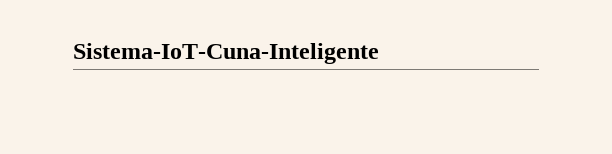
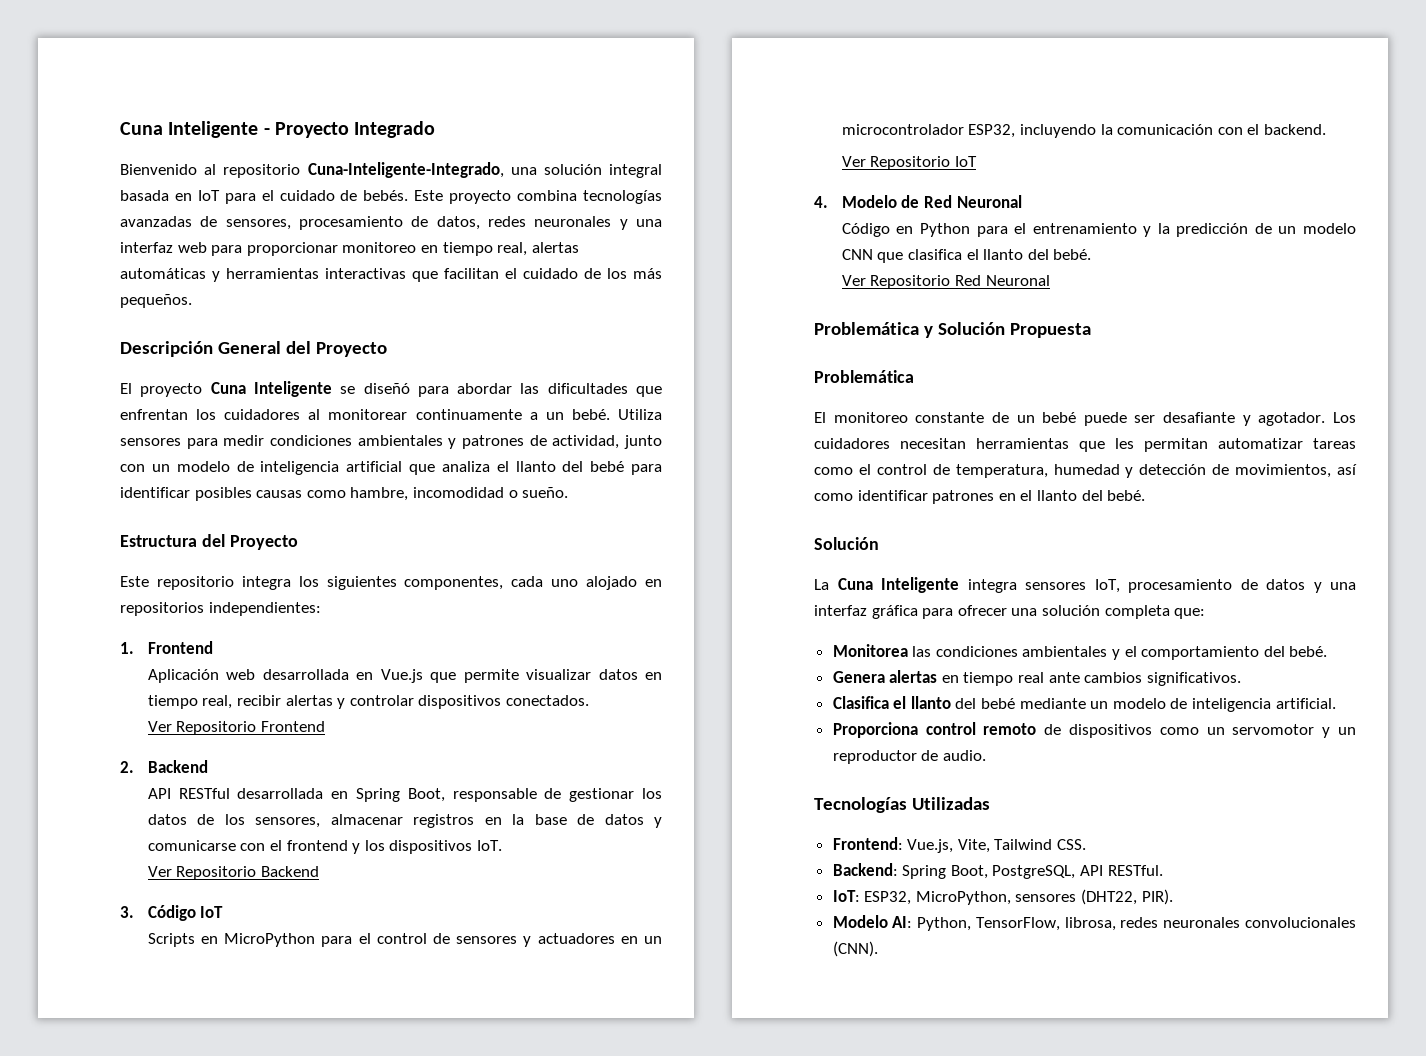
[73,43,379,64] Sistema-IoT-Cuna-Inteligente -> [120,121,436,138] [120,162,662,178] [120,190,663,204] [120,216,662,230] [120,242,579,256] [120,268,662,282] [120,294,192,308] [120,341,387,357] [120,381,662,397] [120,409,662,420] [120,435,662,449] [120,461,662,475] [120,487,569,501] [120,534,298,550] [120,576,662,590] [120,602,321,616] [120,641,213,654] [147,669,662,683] [147,695,590,709] [147,721,326,735] [120,760,208,773] [147,788,662,802] [147,814,663,828] [147,840,503,854] [147,866,320,880] [120,905,224,921] [147,933,662,947] [841,124,1327,138] [841,156,978,170] [814,195,1022,208] [841,223,1356,237] [841,249,1092,263] [841,275,1050,289] [814,322,1091,338] [814,370,914,383] [814,412,1356,426] [814,438,1356,452] [814,464,1357,478] [814,490,1146,504] [814,537,879,550] [814,577,1356,593] [814,605,1206,619] [832,644,1328,660] [832,670,1241,686] [832,696,1336,712] [832,722,1356,738] [832,750,986,764] [814,797,990,813] [832,837,1087,853] [832,863,1163,879] [832,889,1173,905] [832,915,1356,931] [832,941,878,957] Cuna Inteligente - Proyecto Integrado // Bienvenido al repositorio Cuna-Inteligente-Integrado, una solución integral basada en IoT para el cuidado de bebés. Este proyecto combina tecnologías avanzadas de sensores, procesamiento de datos, redes neuronales y una interfaz web para proporcionar monitoreo en tiempo real, alertas automáticas y herramientas interactivas que facilitan el cuidado de los más pequeños. // Descripción General del Proyecto // El proyecto Cuna Inteligente se diseñó para abordar las dificultades que enfrentan los cuidadores al monitorear continuamente a un bebé. Utiliza sensores para medir condiciones ambientales y patrones de actividad, junto con un modelo de inteligencia artificial que analiza el llanto del bebé para identificar posibles causas como hambre, incomodidad o sueño. // Estructura del Proyecto // Este repositorio integra los siguientes componentes, cada uno alojado en repositorios independientes: // 1. Frontend // Aplicación web desarrollada en Vue.js que permite visualizar datos en tiempo real, recibir alertas y controlar dispositivos conectados. // Ver Repositorio Frontend // 2. Backend // API RESTful desarrollada en Spring Boot, responsable de gestionar los datos de los sensores, almacenar registros en la base de datos y comunicarse con el frontend y los dispositivos IoT. // Ver Repositorio Backend // 3. Código IoT // Scripts en MicroPython para el control de sensores y actuadores en un microcontrolador ESP32, incluyendo la comunicación con el backend. // Ver Repositorio IoT // 4. Modelo de Red Neuronal // Código en Python para el entrenamiento y la predicción de un modelo CNN que clasifica el llanto del bebé. // Ver Repositorio Red Neuronal // Problemática y Solución Propuesta // Problemática // El monitoreo constante de un bebé puede ser desafiante y agotador. Los cuidadores necesitan herramientas que les permitan automatizar tareas como el control de temperatura, humedad y detección de movimientos, así como identificar patrones en el llanto del bebé. // Solución // La Cuna Inteligente integra sensores IoT, procesamiento de datos y una interfaz gráfica para ofrecer una solución completa que: // Monitorea las condiciones ambientales y el comportamiento del bebé. // Genera alertas en tiempo real ante cambios significativos. // Clasifica el llanto del bebé mediante un modelo de inteligencia artificial. // Proporciona control remoto de dispositivos como un servomotor y un reproductor de audio. // Tecnologías Utilizadas // Frontend: Vue.js, Vite, Tailwind CSS. // Backend: Spring Boot, PostgreSQL, API RESTful. // IoT: ESP32, MicroPython, sensores (DHT22, PIR). // Modelo AI: Python, TensorFlow, librosa, redes neuronales convolucionales (CNN).

